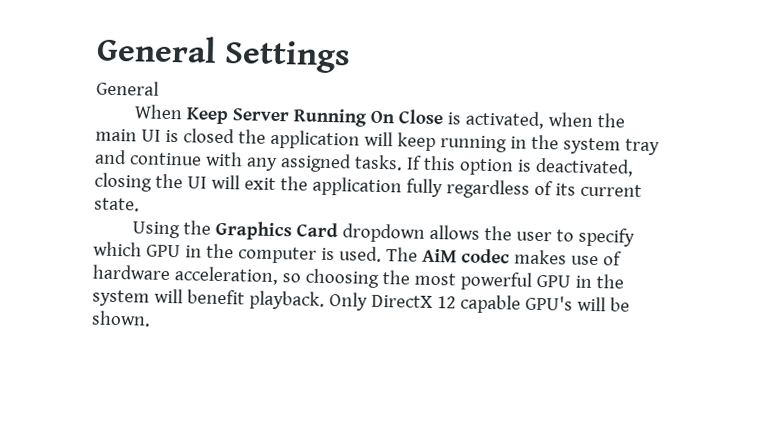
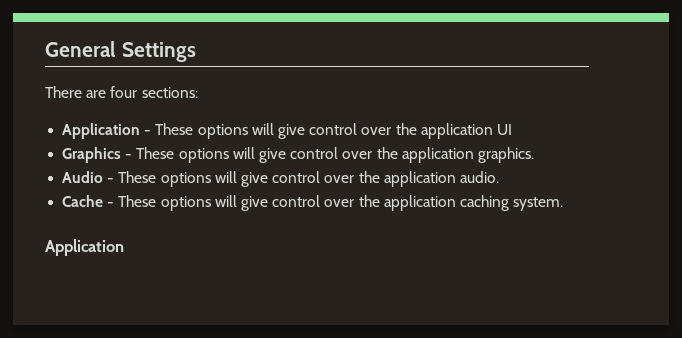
[96,80,159,96] [133,104,625,130] [95,128,660,156] [94,149,634,177] [94,172,642,199] [94,197,140,212] [131,220,635,247] [93,241,622,266] [92,264,624,291] [92,288,630,314] [91,310,151,327] General // When Keep Server Running On Close is activated, when the main UI is closed the application will keep running in the system tray and continue with any assigned tasks. If this option is deactivated, closing the UI will exit the application fully regardless of its current state. // Using the Graphics Card dropdown allows the user to specify which GPU in the computer is used. The AiM codec makes use of hardware acceleration, so choosing the most powerful GPU in the system will benefit playback. Only DirectX 12 capable GPU's will be shown. -> [45,86,198,98] [62,123,512,139] [62,147,534,163] [62,171,499,187] [62,195,564,211] [45,239,124,256] There are four sections: // Application - These options will give control over the application UI // Graphics - These options will give control over the application graphics. // Audio - These options will give control over the application audio. // Cache - These options will give control over the application caching system. // Application

